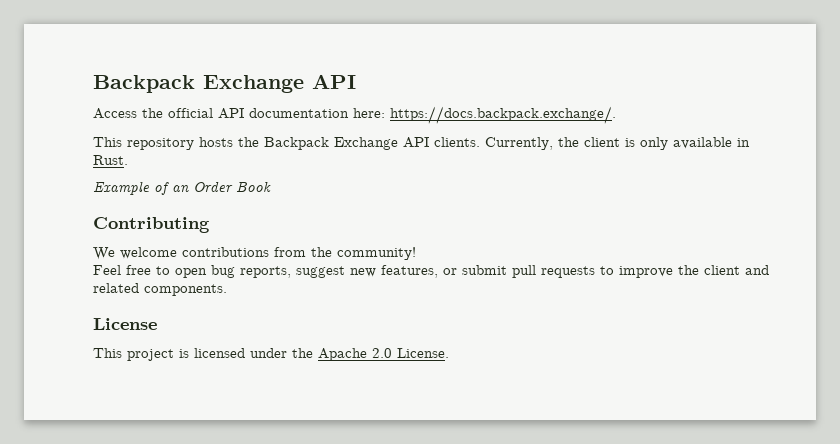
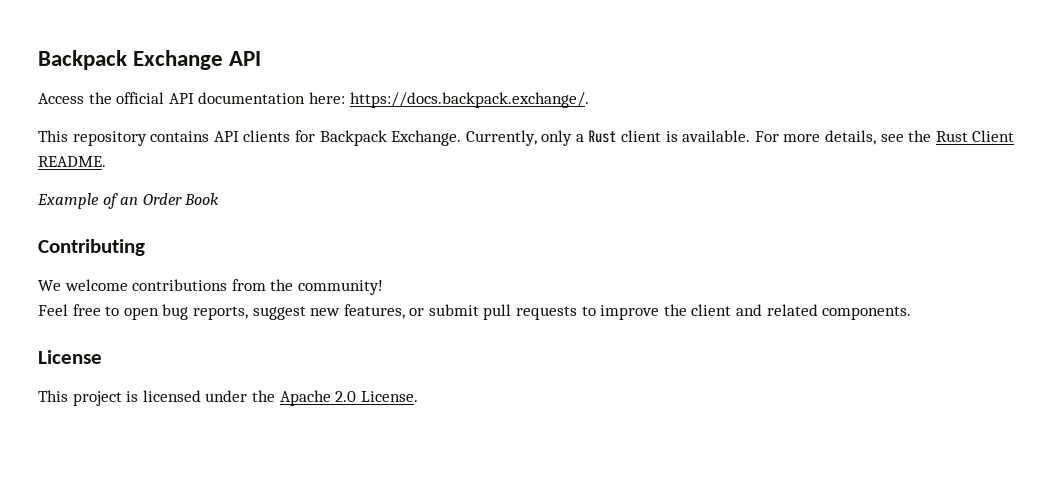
[199,137,750,150] [93,155,128,165] hosts the Backpack Exchange API clients. Currently, the client is only available in Rust. -> [150,130,1015,146] [38,156,106,167] contains API clients for Backpack Exchange. Currently, only a Rust client is available. For more details, see the Rust Client README.

